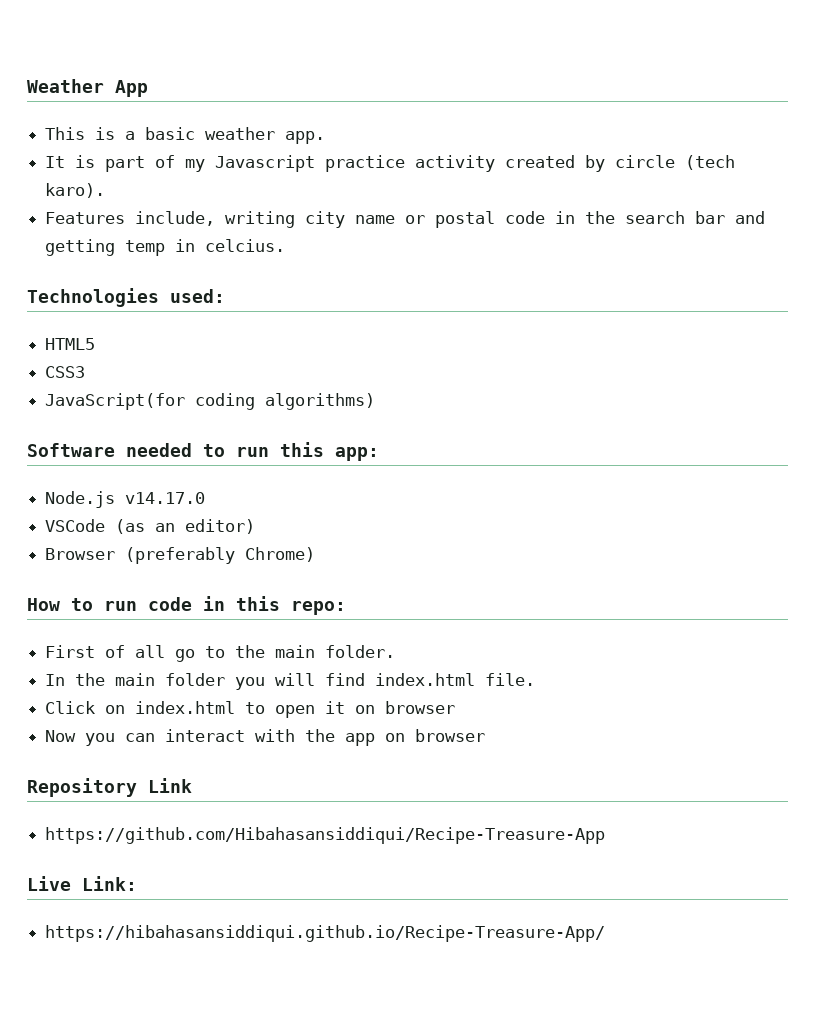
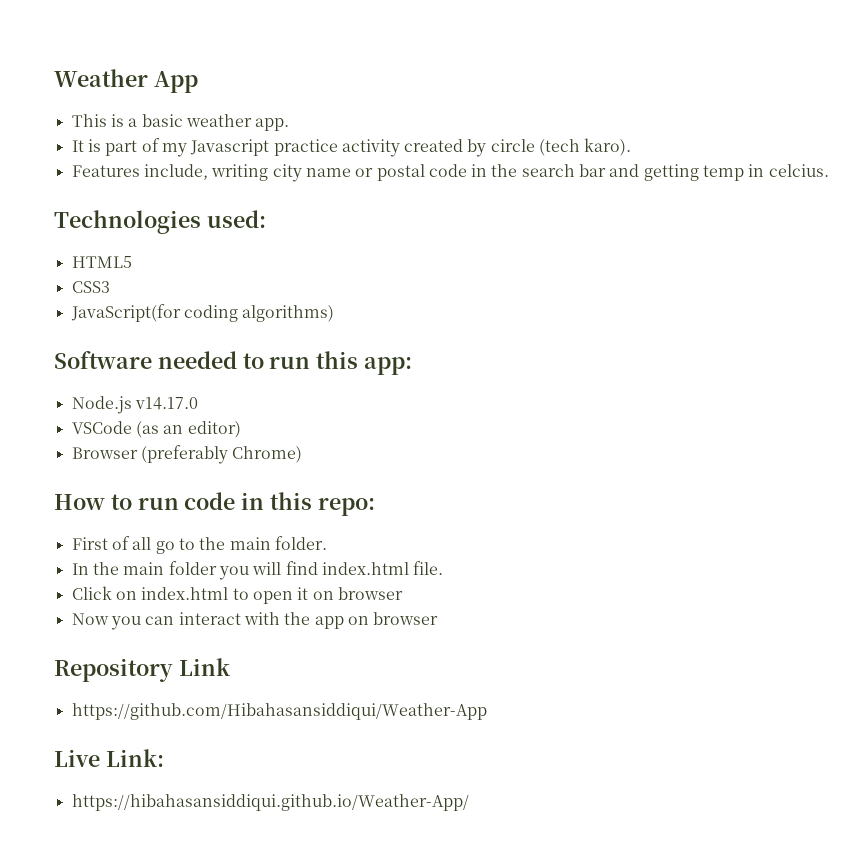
[45,827,606,844] https://github.com/Hibahasansiddiqui/Recipe-Treasure-App -> [71,703,487,720] https://github.com/Hibahasansiddiqui/Weather-App
[45,925,606,942] https://hibahasansiddiqui.github.io/Recipe-Treasure-App/ -> [71,794,469,811] https://hibahasansiddiqui.github.io/Weather-App/

